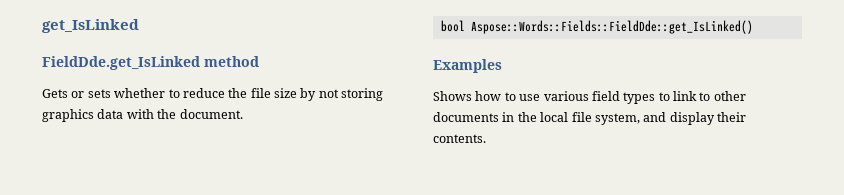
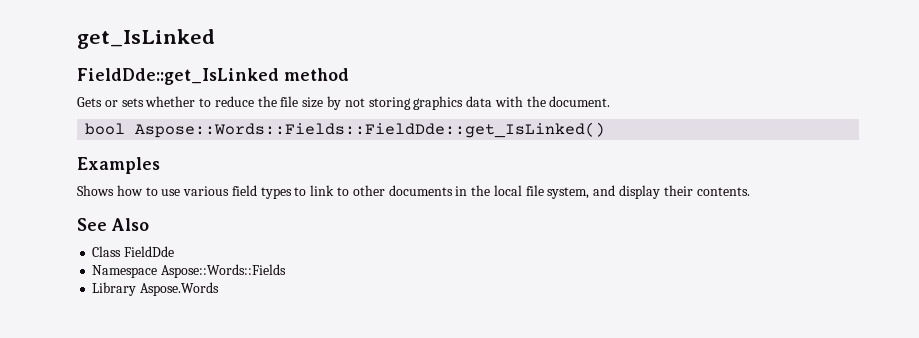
[42,56,200,70] FieldDde.get_IsLinked -> [77,68,279,85] FieldDde::get_IsLinked
(486, 138) none -> [77,218,149,231] [92,246,175,257] [92,264,287,278] [92,282,220,296] // See Also // Class FieldDde // Namespace Aspose::Words::Fields // Library Aspose.Words

